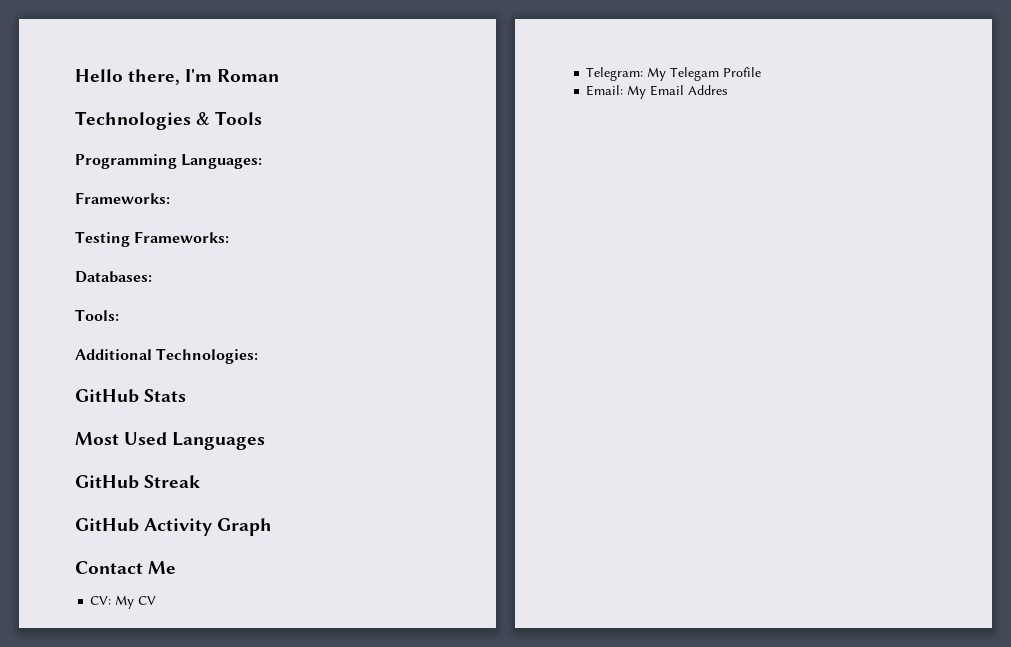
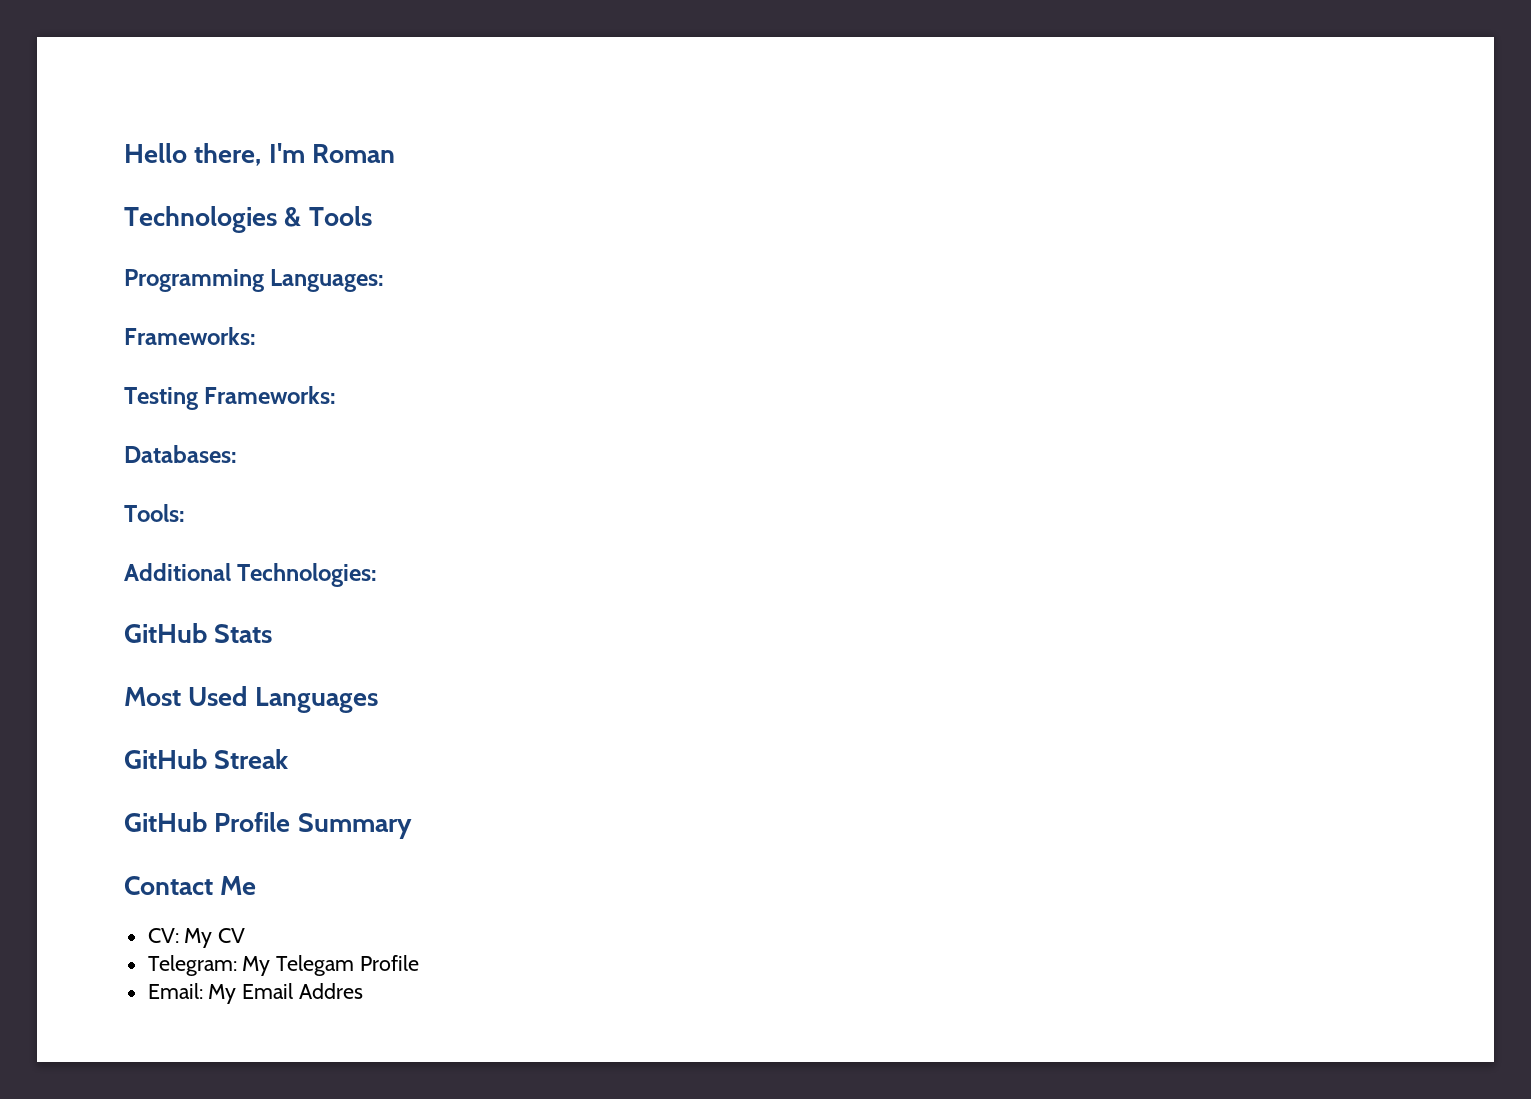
[144,518,273,536] Activity Graph -> [214,812,412,839] Profile Summary

